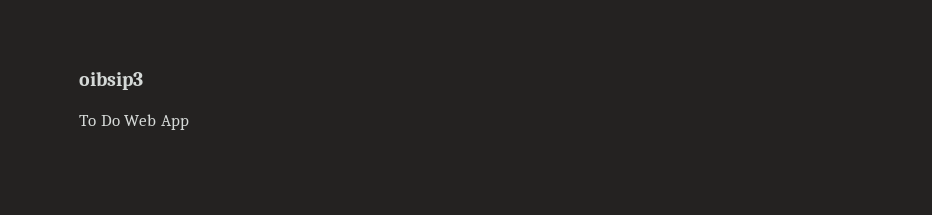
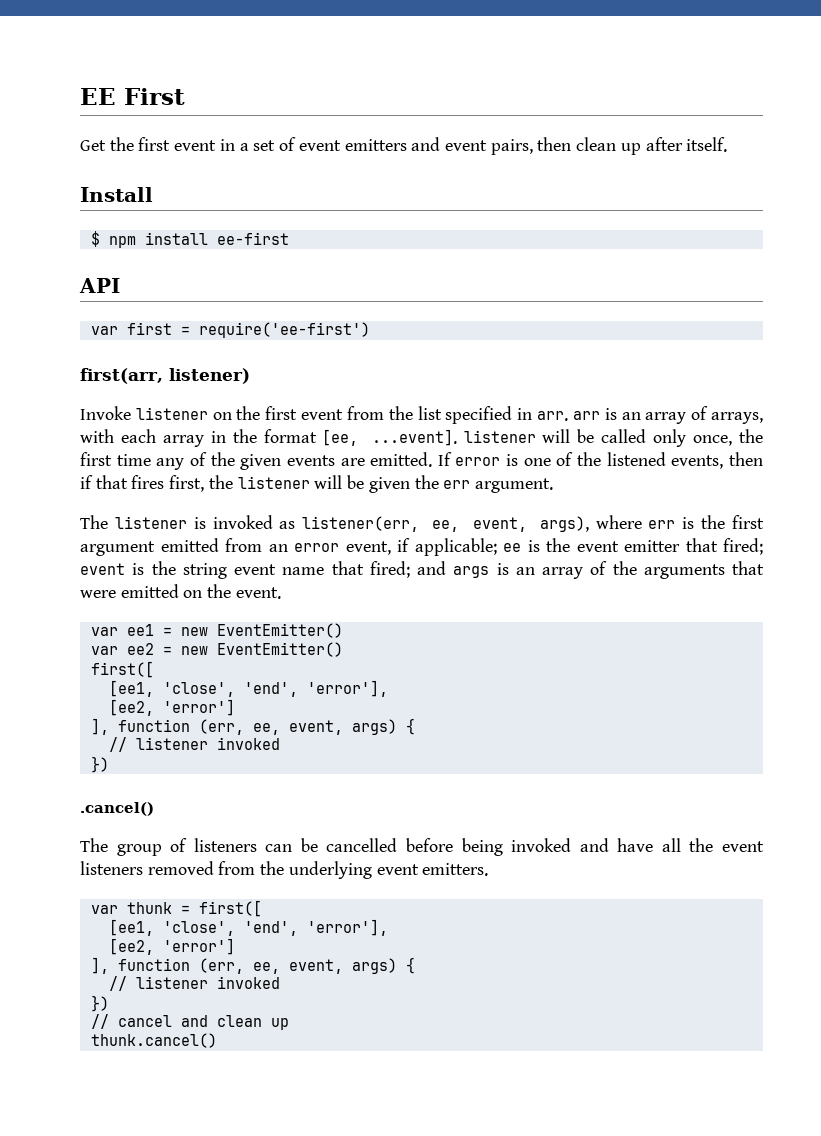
[79,71,143,90] [79,114,189,130] oibsip3 // To Do Web App -> [80,88,185,105] [80,137,728,155] [80,187,153,202] [90,231,289,248] [79,278,120,293] [90,322,370,338] [80,368,250,384] [80,406,764,424] [80,429,763,447] [80,452,763,470] [80,475,553,493] [80,515,764,532] [80,538,763,556] [80,561,764,579] [80,584,281,599] [90,623,343,638] [90,642,343,657] [90,661,154,678] [108,680,388,697] [108,699,235,716] [90,718,415,735] [108,737,280,752] [90,756,109,773] [80,802,154,816] [80,838,764,856] [80,861,489,879] [90,900,262,917] [108,919,388,936] [108,938,235,955] [90,957,415,974] [108,976,280,991] [90,995,109,1012] [90,1014,289,1030] [90,1033,217,1048] EE First // Get the first event in a set of event emitters and event pairs, then clean up after itself. // Install // $ npm install ee-first // API // var first = require('ee-first') // first(arr, listener) // Invoke listener on the first event from the list specified in arr. arr is an array of arrays, with each array in the format [ee, ...event]. listener will be called only once, the first time any of the given events are emitted. If error is one of the listened events, then if that fires first, the listener will be given the err argument. // The listener is invoked as listener(err, ee, event, args), where err is the first argument emitted from an error event, if applicable; ee is the event emitter that fired; event is the string event name that fired; and args is an array of the arguments that were emitted on the event. // var ee1 = new EventEmitter() // var ee2 = new EventEmitter() // first([ // [ee1, 'close', 'end', 'error'], // [ee2, 'error'] // ], function (err, ee, event, args) { // // listener invoked // }) // .cancel() // The group of listeners can be cancelled before being invoked and have all the event listeners removed from the underlying event emitters. // var thunk = first([ // [ee1, 'close', 'end', 'error'], // [ee2, 'error'] // ], function (err, ee, event, args) { // // listener invoked // }) // // cancel and clean up // thunk.cancel()

